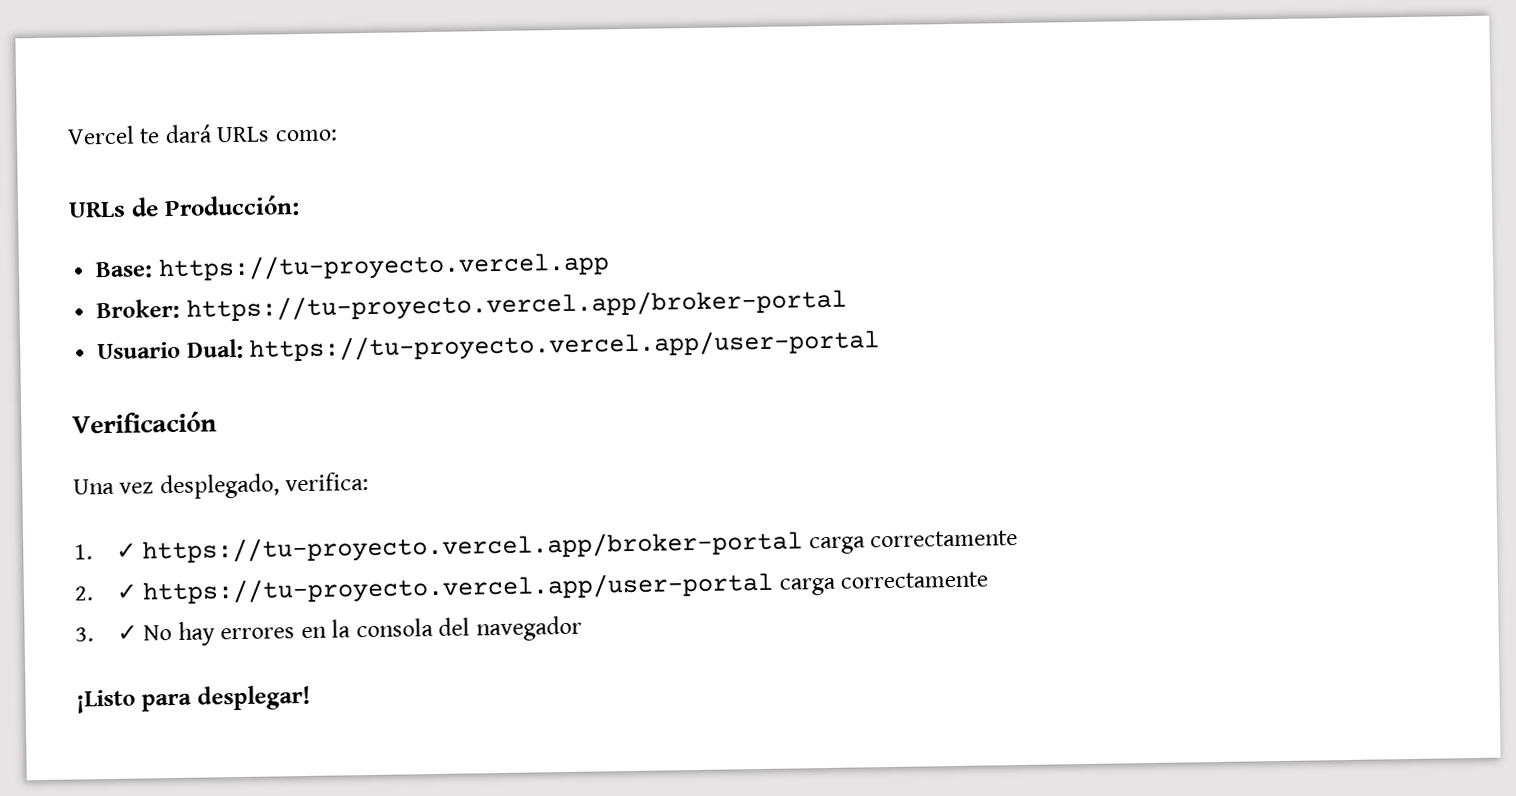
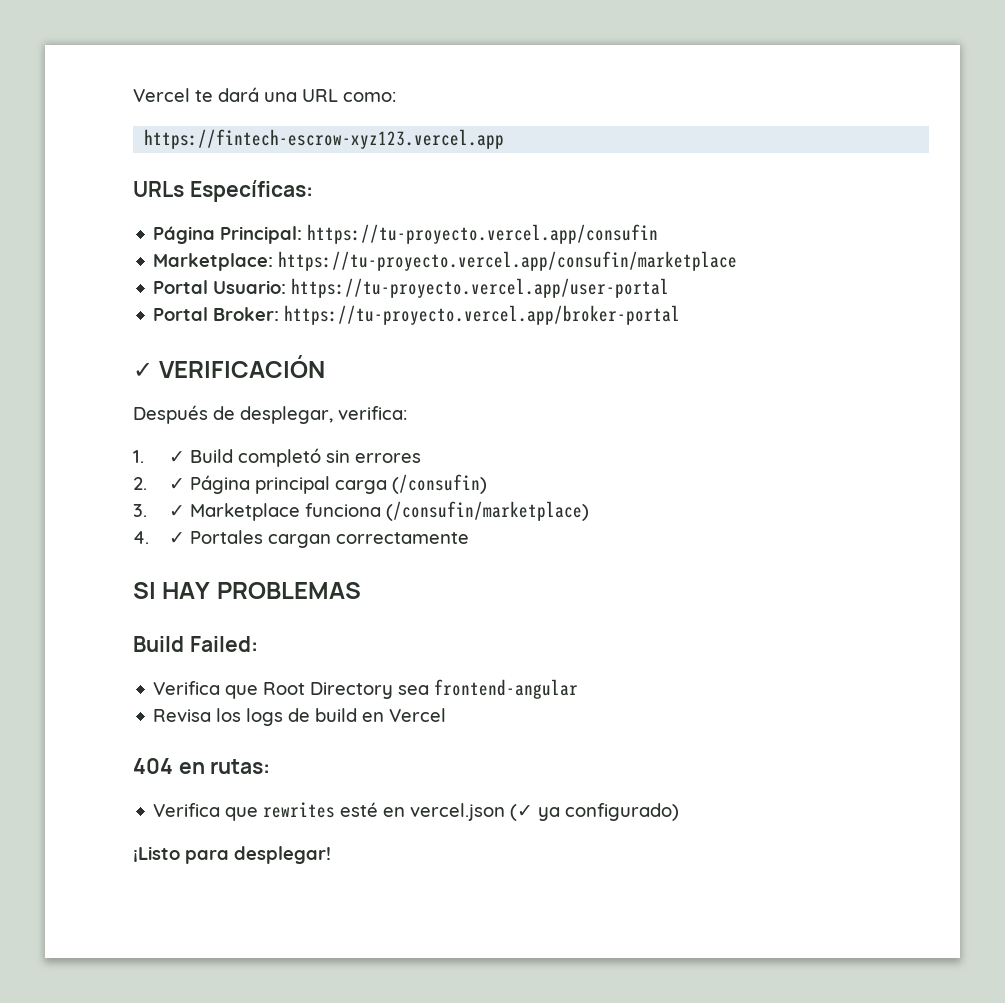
[216,126,271,143] URLs -> [264,89,338,102] una URL
[68,195,300,218] [95,251,610,283] [96,288,847,323] [97,329,881,363] [72,411,217,434] [73,471,370,500] [74,530,1019,565] [74,571,989,606] [75,615,582,646] // URLs de Producción: // Base: https://tu-proyecto.vercel.app // Broker: https://tu-proyecto.vercel.app/broker-portal // Usuario Dual: https://tu-proyecto.vercel.app/user-portal // Verificación // Una vez desplegado, verifica: // 1. ✓ https://tu-proyecto.vercel.app/broker-portal carga correctamente // 2. ✓ https://tu-proyecto.vercel.app/user-portal carga correctamente // 3. ✓ No hay errores en la consola del navegador -> [144,129,505,149] [133,180,313,202] [153,224,659,244] [153,251,738,271] [153,278,670,298] [153,305,681,325] [133,355,326,378] [133,405,407,424] [133,448,422,467] [133,474,488,494] [133,501,590,521] [133,530,470,548] [133,582,361,599] [133,636,258,652] [153,679,579,699] [153,708,447,726] [133,758,271,774] [153,802,680,821] // https://fintech-escrow-xyz123.vercel.app // URLs Específicas: // Página Principal: https://tu-proyecto.vercel.app/consufin // Marketplace: https://tu-proyecto.vercel.app/consufin/marketplace // Portal Usuario: https://tu-proyecto.vercel.app/user-portal // Portal Broker: https://tu-proyecto.vercel.app/broker-portal // ✓ VERIFICACIÓN // Después de desplegar, verifica: // 1. ✓ Build completó sin errores // 2. ✓ Página principal carga (/consufin) // 3. ✓ Marketplace funciona (/consufin/marketplace) // 4. ✓ Portales cargan correctamente // SI HAY PROBLEMAS // Build Failed: // Verifica que Root Directory sea frontend-angular // Revisa los logs de build en Vercel // 404 en rutas: // Verifica que rewrites esté en vercel.json (✓ ya configurado)

